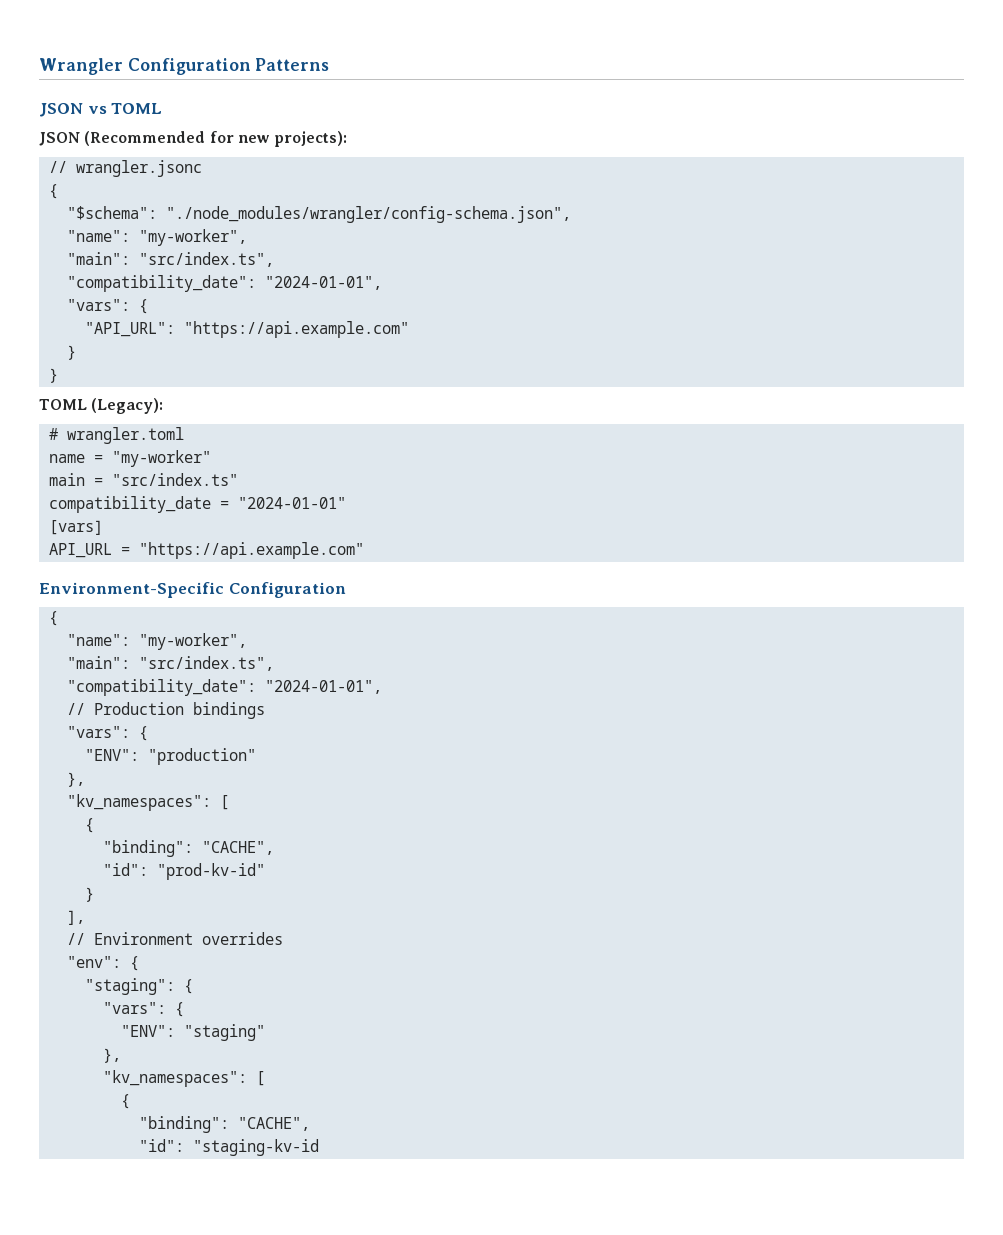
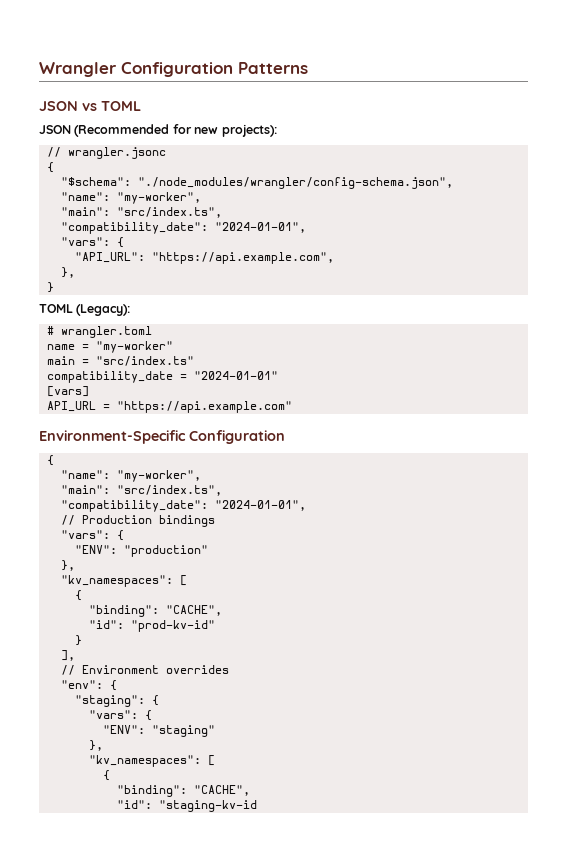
[183,321,409,338] [66,345,76,360] "https://api.example.com" // } -> [151,252,334,264] [60,267,75,278] "https://api.example.com", // },

